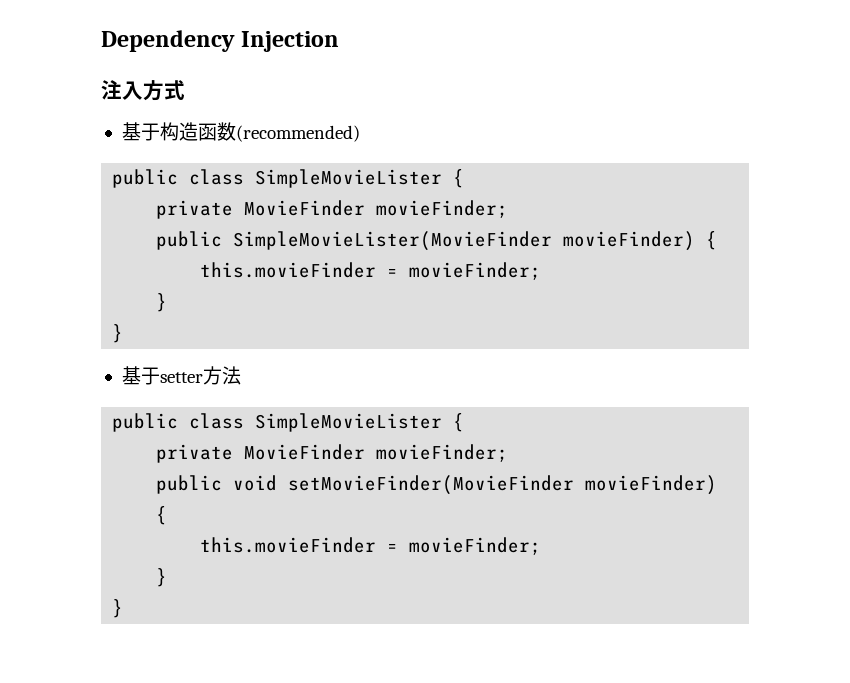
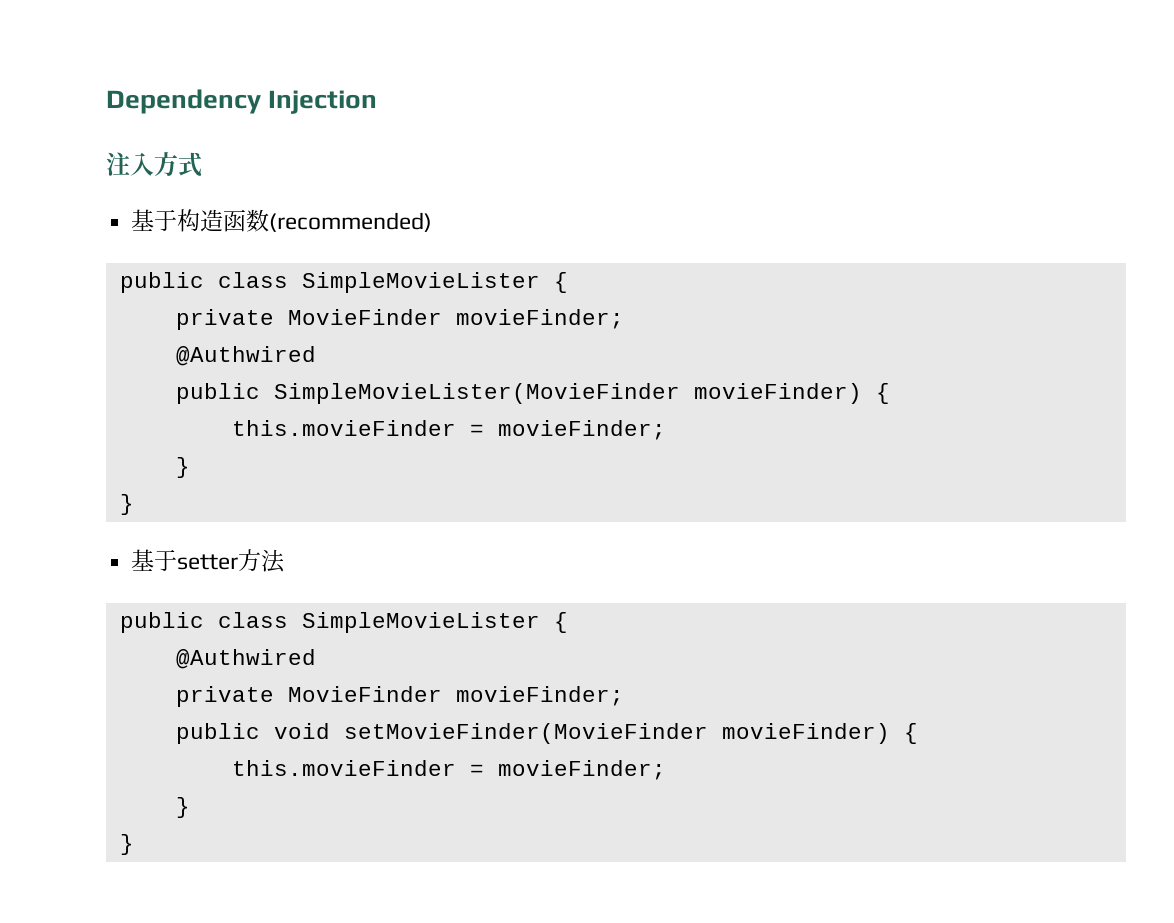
(509, 209) none -> [175,346,316,366] // @Authwired
(465, 422) none -> [175,649,316,669] // @Authwired

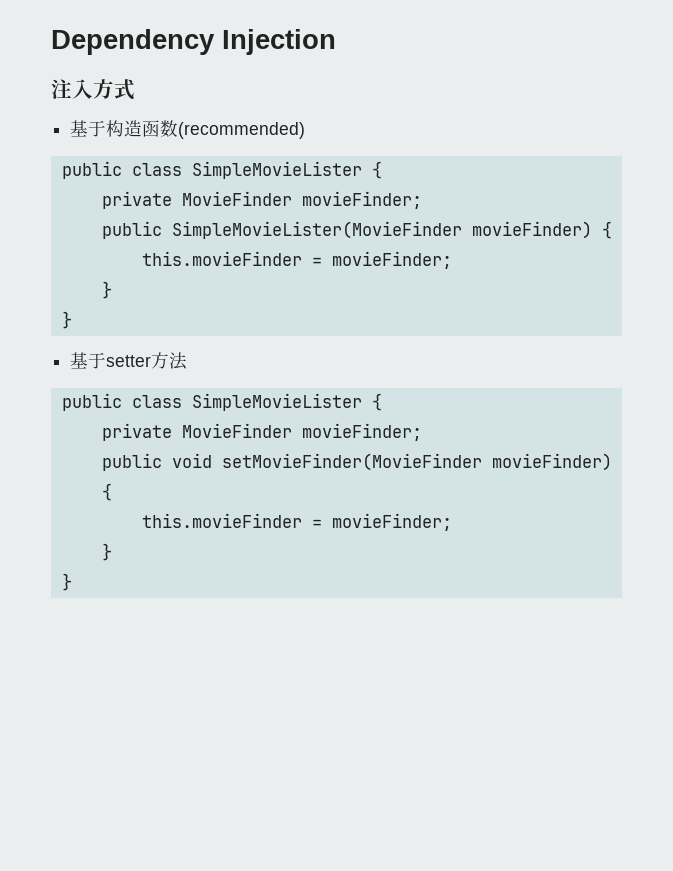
[175,346,316,366] // @Authwired -> (422, 200) none
[175,649,316,669] // @Authwired -> (382, 402) none

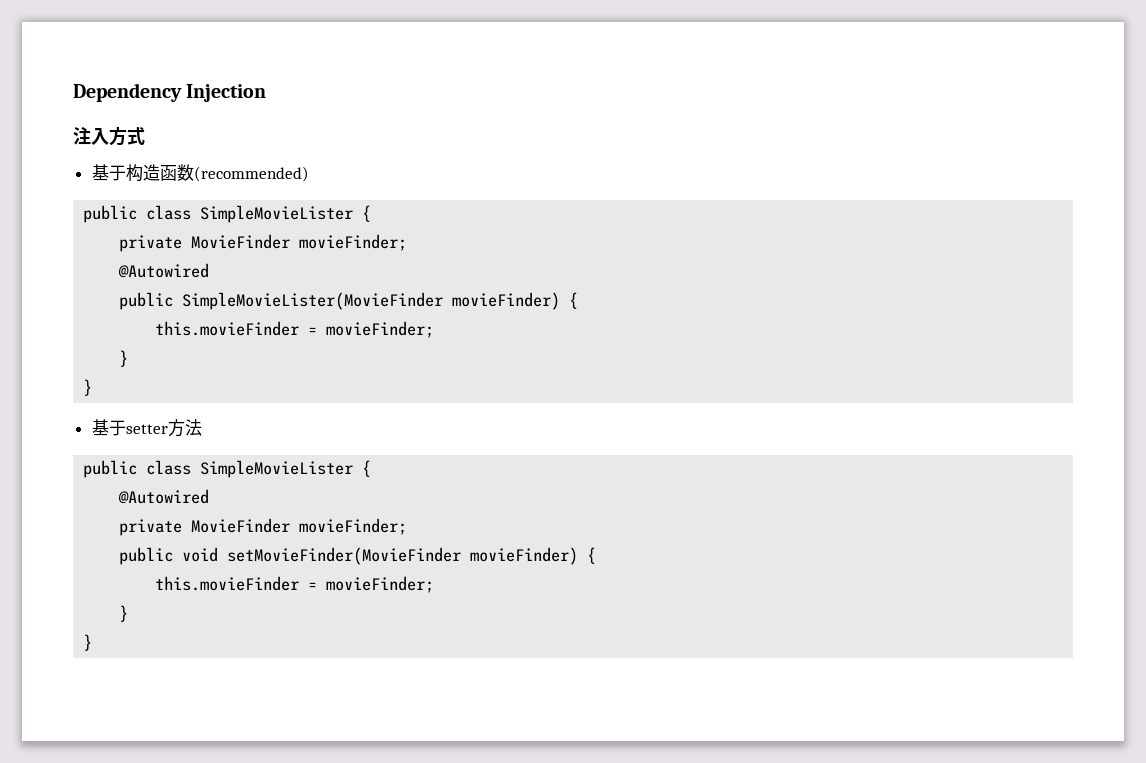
(422, 200) none -> [118,263,210,278] // @Autowired
(382, 402) none -> [118,489,210,504] // @Autowired

